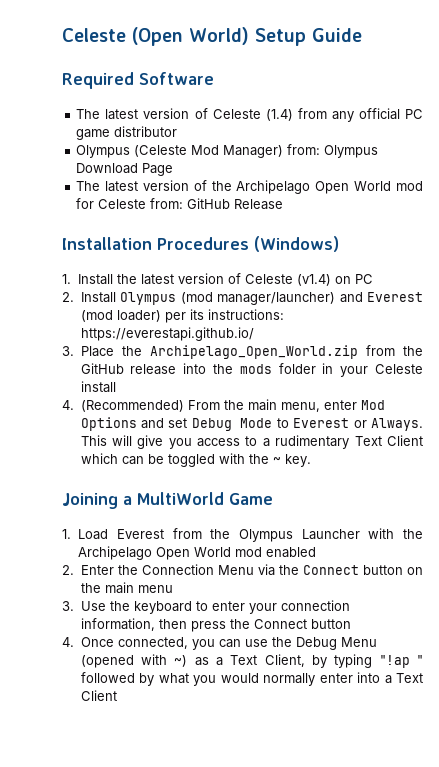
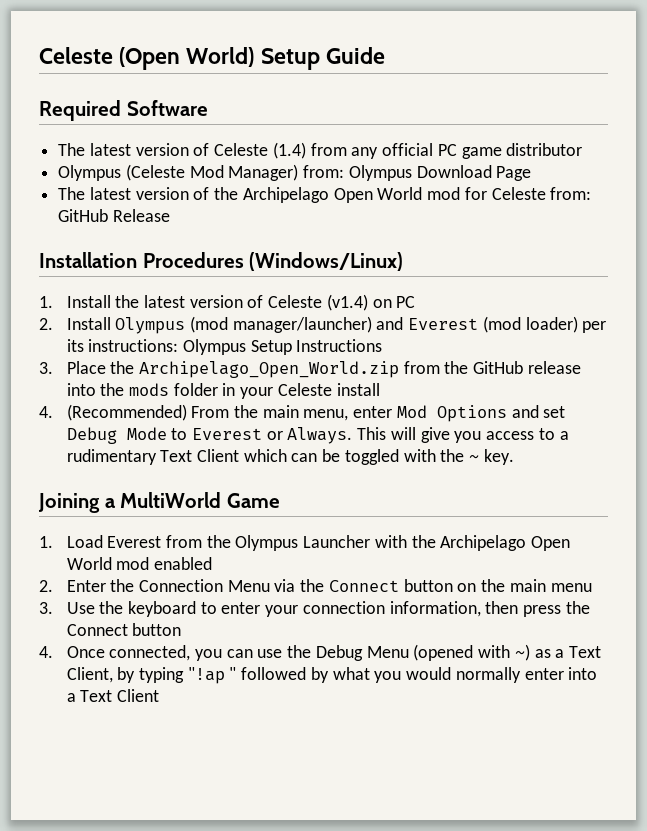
[254,236,339,252] (Windows) -> [249,252,404,271] (Windows/Linux)
[80,327,254,341] https://everestapi.github.io/ -> [183,339,383,355] Olympus Setup Instructions

